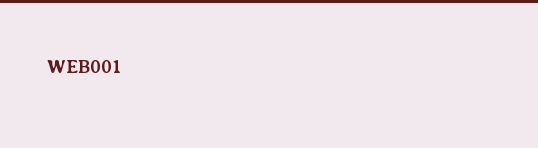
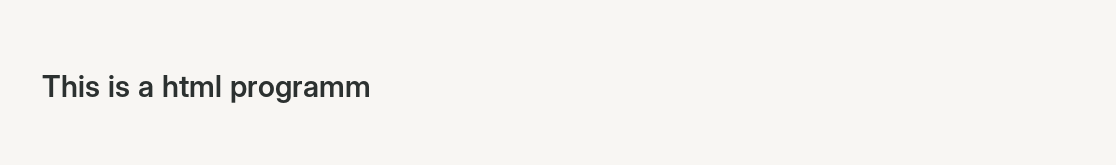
[47,60,121,73] WEB001 -> [42,75,371,103] This is a html programm

